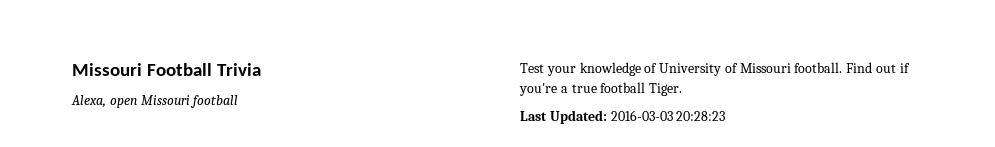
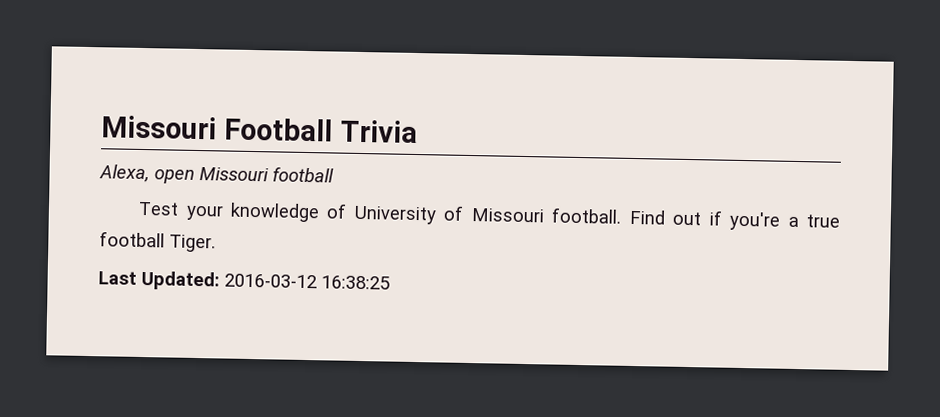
[610,110,726,121] 2016-03-03 20:28:23 -> [224,273,390,290] 2016-03-12 16:38:25

